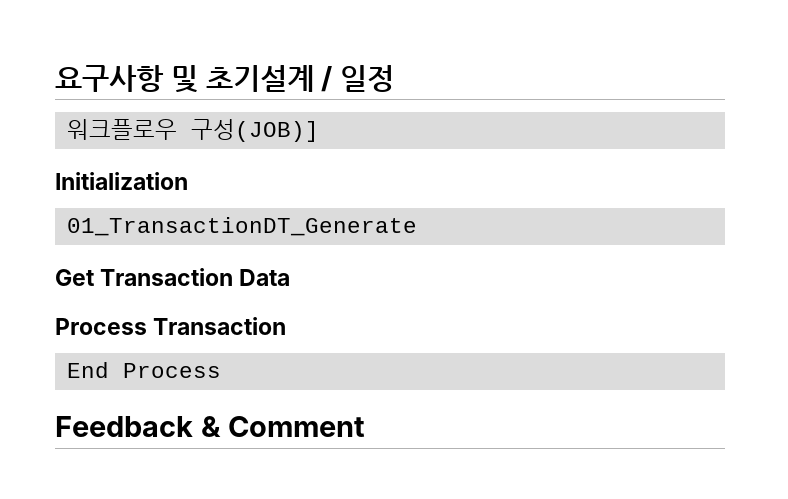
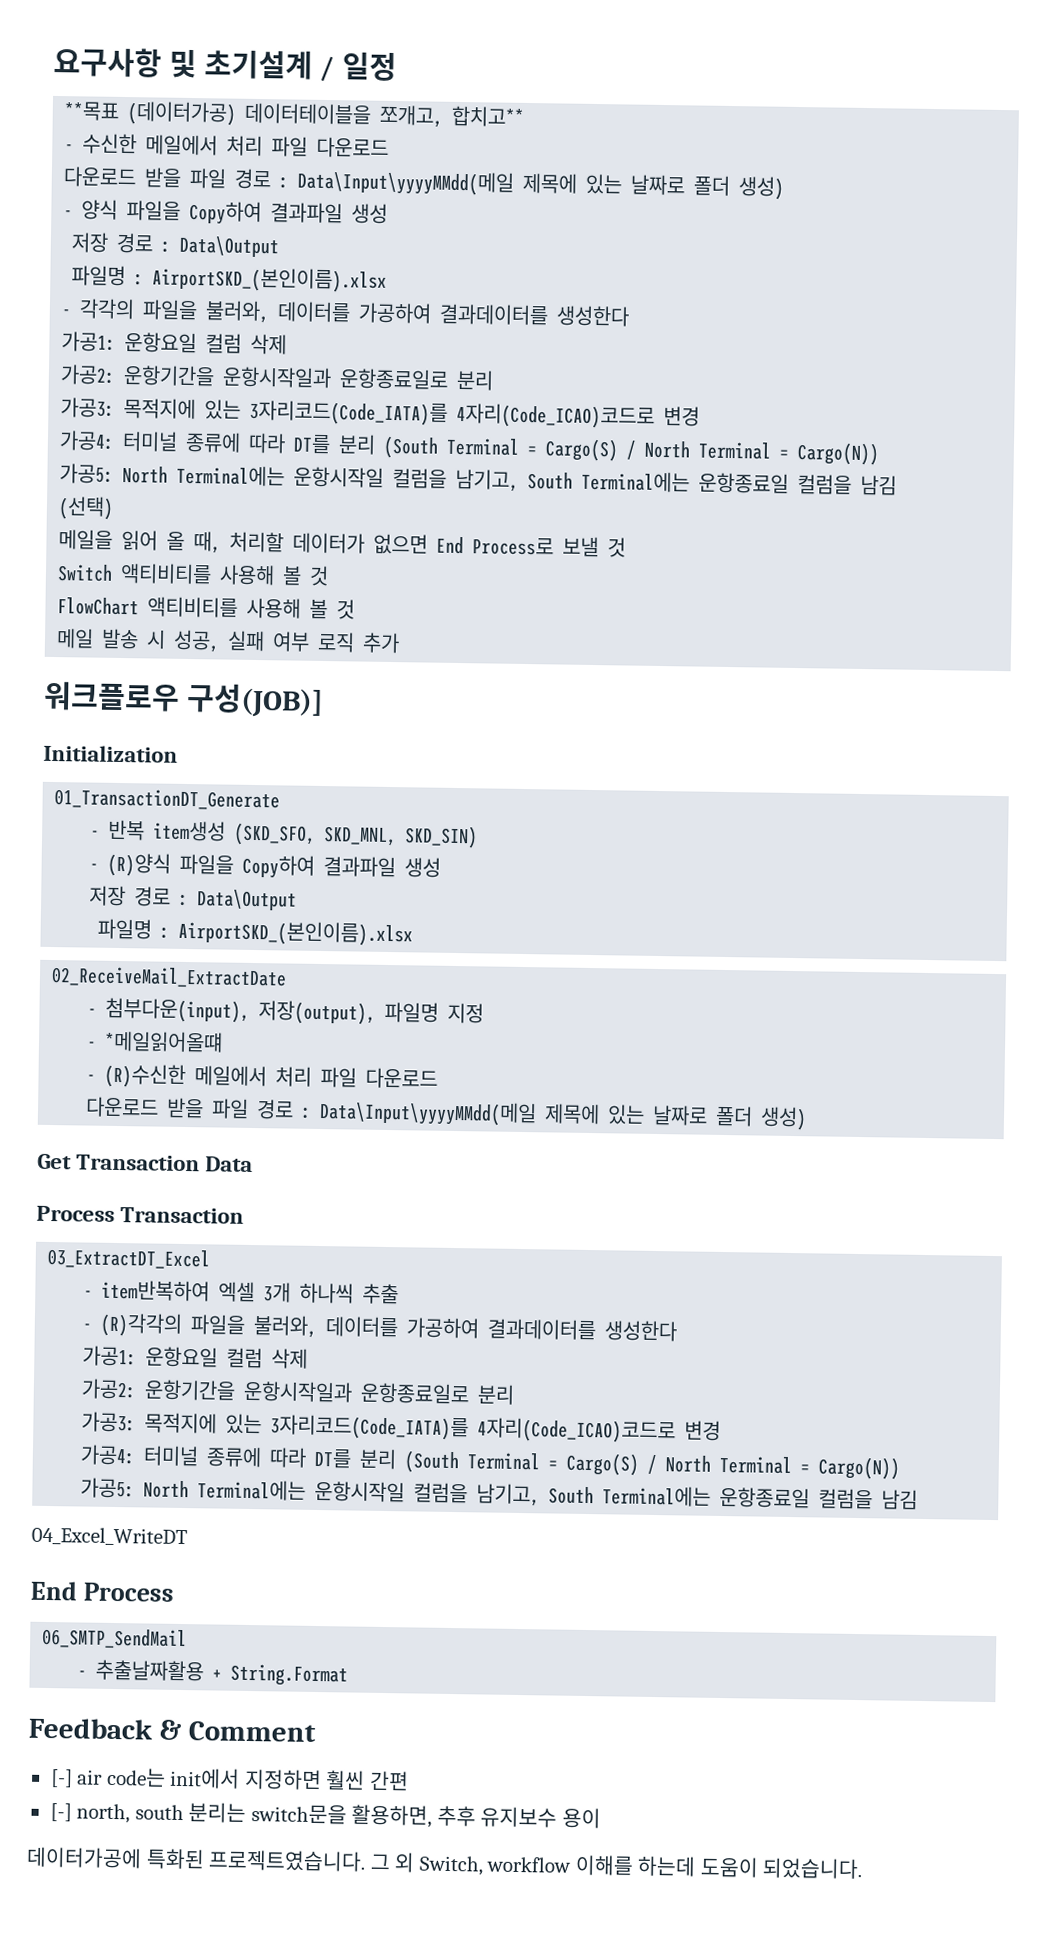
[67,119,320,142] [55,172,188,190] [67,217,418,236] 워크플로우 구성(JOB)] // Initialization // 01_TransactionDT_Generate -> [64,101,525,128] [64,133,390,158] [63,166,785,200] [63,199,389,226] [71,232,280,258] [71,265,388,293] [61,298,630,327] [61,331,288,355] [60,364,495,391] [60,397,701,429] [59,430,880,466] [59,463,898,496] [58,496,115,520] [58,529,627,558] [57,562,330,587] [57,596,356,620] [56,628,401,654] [43,680,324,719] [43,744,178,763] [54,788,281,811] [90,819,479,849] [89,852,442,879] [89,885,298,911] [97,918,414,947] [51,966,288,989] [87,997,485,1025] [86,1030,224,1053] [86,1063,439,1089] [85,1096,808,1131] **목표 (데이터가공) 데이터테이블을 쪼개고, 합치고** // - 수신한 메일에서 처리 파일 다운로드 // 다운로드 받을 파일 경로 : Data\Input\yyyyMMdd(메일 제목에 있는 날짜로 폴더 생성) // - 양식 파일을 Copy하여 결과파일 생성 // 저장 경로 : Data\Output // 파일명 : AirportSKD_(본인이름).xlsx // - 각각의 파일을 불러와, 데이터를 가공하여 결과데이터를 생성한다 // 가공1: 운항요일 컬럼 삭제 // 가공2: 운항기간을 운항시작일과 운항종료일로 분리 // 가공3: 목적지에 있는 3자리코드(Code_IATA)를 4자리(Code_ICAO)코드로 변경 // 가공4: 터미널 종류에 따라 DT를 분리 (South Terminal = Cargo(S) / North Terminal = Cargo(N)) // 가공5: North Terminal에는 운항시작일 컬럼을 남기고, South Terminal에는 운항종료일 컬럼을 남김 // (선택) // 메일을 읽어 올 때, 처리할 데이터가 없으면 End Process로 보낼 것 // Switch 액티비티를 사용해 볼 것 // FlowChart 액티비티를 사용해 볼 것 // 메일 발송 시 성공, 실패 여부 로직 추가 // 워크플로우 구성(JOB)] // Initialization // 01_TransactionDT_Generate // - 반복 item생성 (SKD_SFO, SKD_MNL, SKD_SIN) // - (R)양식 파일을 Copy하여 결과파일 생성 // 저장 경로 : Data\Output // 파일명 : AirportSKD_(본인이름).xlsx // 02_ReceiveMail_ExtractDate // - 첨부다운(input), 저장(output), 파일명 지정 // - *메일읽어올떄 // - (R)수신한 메일에서 처리 파일 다운로드 // 다운로드 받을 파일 경로 : Data\Input\yyyyMMdd(메일 제목에 있는 날짜로 폴더 생성)
[67,362,222,378] [55,416,365,437] End Process // Feedback & Comment -> [47,1247,211,1270] [83,1279,400,1305] [82,1312,678,1342] [82,1345,309,1369] [81,1378,515,1405] [81,1411,722,1444] [80,1444,901,1480] [80,1477,919,1510] [31,1526,188,1547] [30,1580,174,1602] [42,1627,188,1650] [77,1659,349,1687] [28,1717,316,1743] [49,1767,409,1791] [49,1802,601,1829] [26,1846,863,1880] 03_ExtractDT_Excel // - item반복하여 엑셀 3개 하나씩 추출 // - (R)각각의 파일을 불러와, 데이터를 가공하여 결과데이터를 생성한다 // 가공1: 운항요일 컬럼 삭제 // 가공2: 운항기간을 운항시작일과 운항종료일로 분리 // 가공3: 목적지에 있는 3자리코드(Code_IATA)를 4자리(Code_ICAO)코드로 변경 // 가공4: 터미널 종류에 따라 DT를 분리 (South Terminal = Cargo(S) / North Terminal = Cargo(N)) // 가공5: North Terminal에는 운항시작일 컬럼을 남기고, South Terminal에는 운항종료일 컬럼을 남김 // 04_Excel_WriteDT // End Process // 06_SMTP_SendMail // - 추출날짜활용 + String.Format // Feedback & Comment // [-] air code는 init에서 지정하면 훨씬 간편 // [-] north, south 분리는 switch문을 활용하면, 추후 유지보수 용이 // 데이터가공에 특화된 프로젝트였습니다. 그 외 Switch, workflow 이해를 하는데 도움이 되었습니다.

